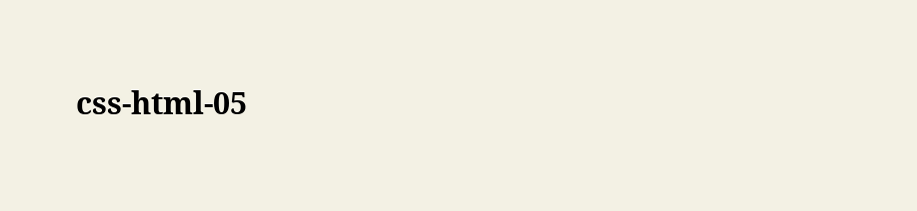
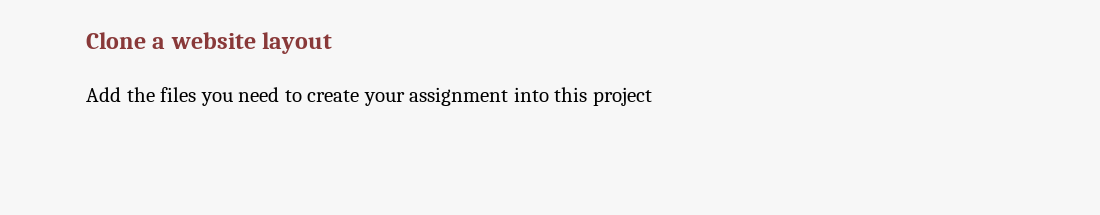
[75,90,248,115] css-html-05 -> [86,32,333,54] [86,87,652,106] Clone a website layout // Add the files you need to create your assignment into this project

